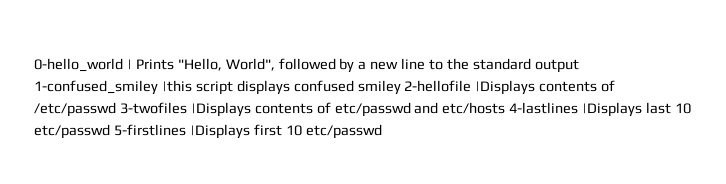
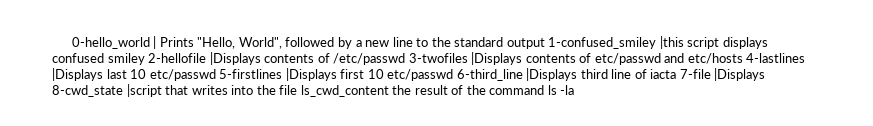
(382, 131) none -> [456,68,766,81] [52,84,575,97] 6-third_line |Displays third line of iacta 7-file |Displays 8-cwd_state |script that writes into the file ls_cwd_content the result of the command ls -la

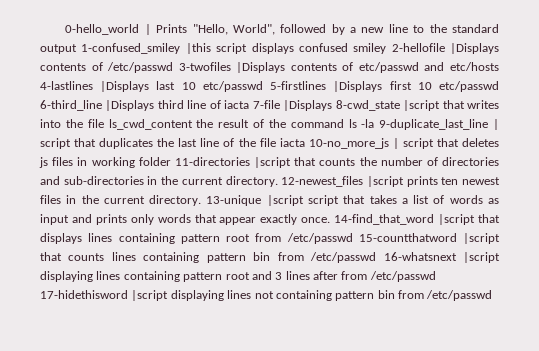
(575, 90) none -> [379,119,499,130] [40,138,499,149] [39,157,500,168] [40,176,500,187] [40,195,499,206] [40,214,501,225] [40,233,500,244] [40,252,501,263] [40,271,436,282] [40,290,493,301] 9-duplicate_last_line | script that duplicates the last line of the file iacta 10-no_more_js | script that deletes js files in working folder 11-directories |script that counts the number of directories and sub-directories in the current directory. 12-newest_files |script prints ten newest files in the current directory. 13-unique |script script that takes a list of words as input and prints only words that appear exactly once. 14-find_that_word |script that displays lines containing pattern root from /etc/passwd 15-countthatword |script that counts lines containing pattern bin from /etc/passwd 16-whatsnext |script displaying lines containing pattern root and 3 lines after from /etc/passwd 17-hidethisword |script displaying lines not containing pattern bin from /etc/passwd

